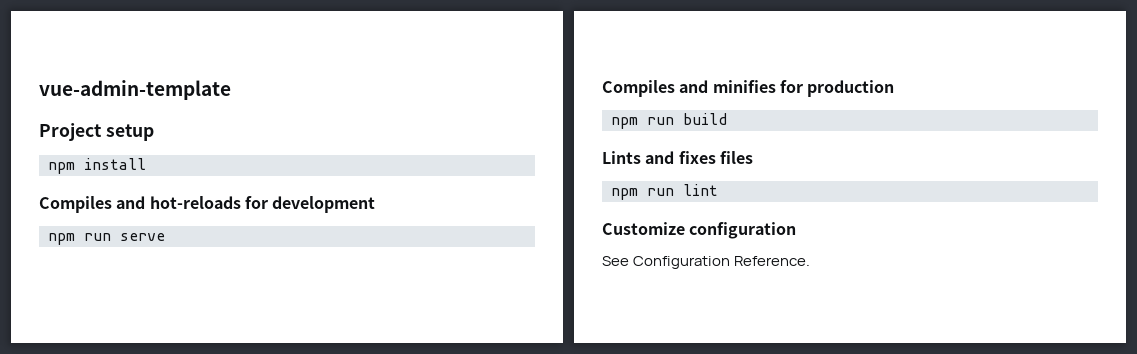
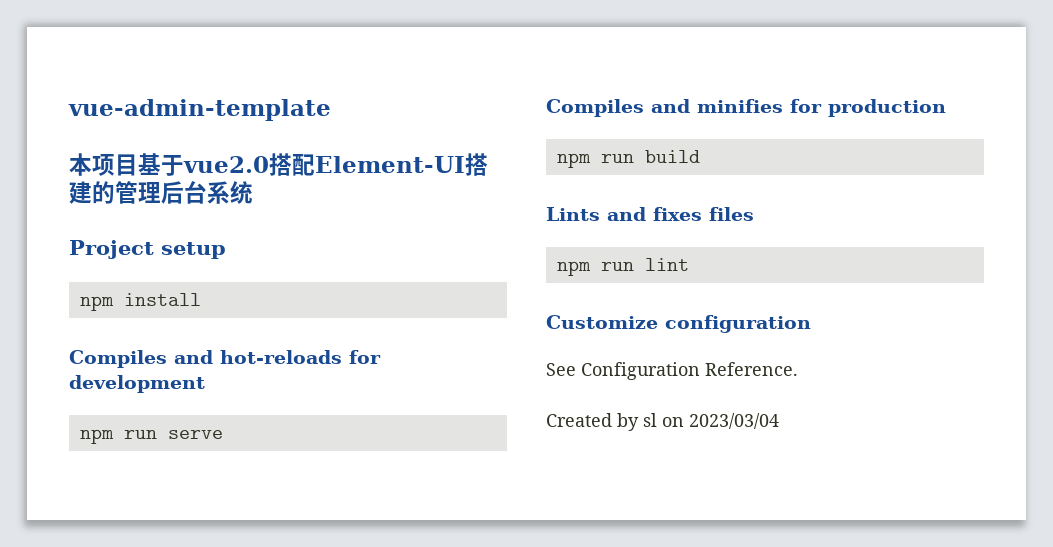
(231, 90) none -> [69,153,488,176] [69,181,253,204] // 本项目基于vue2.0搭配Element-UI搭建的管理后台系统
(811, 261) none -> [546,413,779,431] // Created by sl on 2023/03/04

